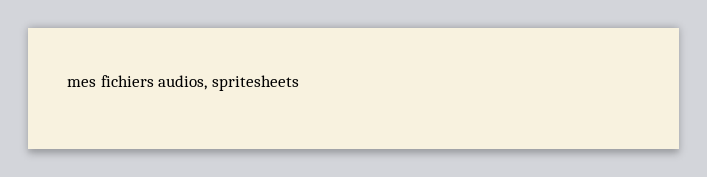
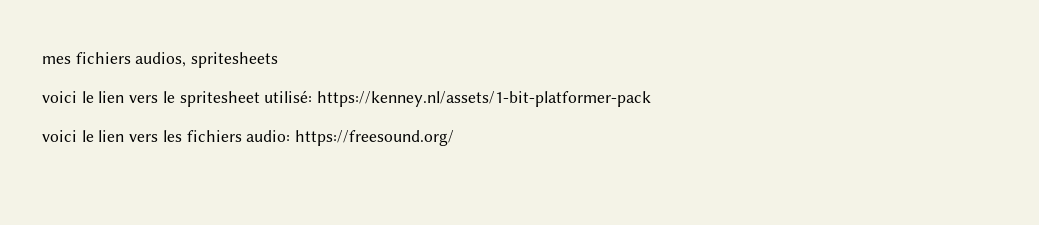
(299, 83) none -> [42,90,652,107] [42,130,455,146] // voici le lien vers le spritesheet utilisé: https://kenney.nl/assets/1-bit-platformer-pack // voici le lien vers les fichiers audio: https://freesound.org/

